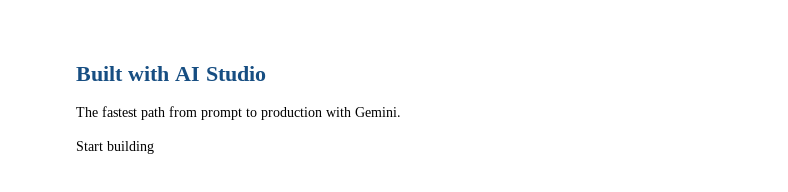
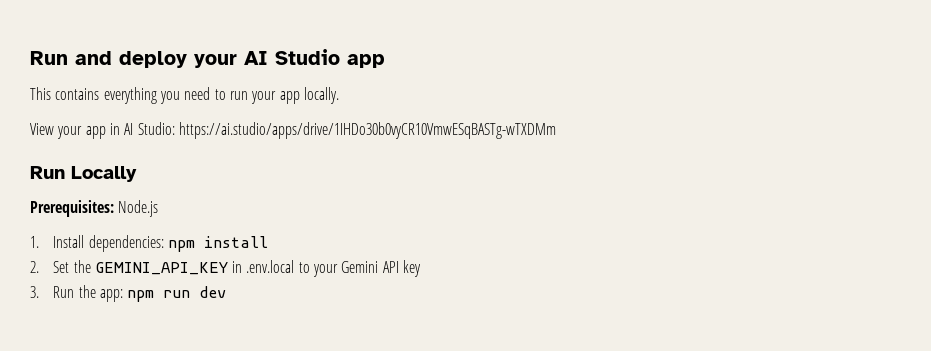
[76,66,266,81] [76,106,401,120] [76,141,154,154] Built with AI Studio // The fastest path from prompt to production with Gemini. // Start building -> [30,49,385,68] [30,87,339,104] [30,122,556,139] [30,166,137,182] [30,200,159,217] [30,235,268,252] [30,260,422,277] [30,285,227,302] Run and deploy your AI Studio app // This contains everything you need to run your app locally. // View your app in AI Studio: https://ai.studio/apps/drive/1IHDo30b0vyCR10VmwESqBASTg-wTXDMm // Run Locally // Prerequisites: Node.js // 1. Install dependencies: npm install // 2. Set the GEMINI_API_KEY in .env.local to your Gemini API key // 3. Run the app: npm run dev

